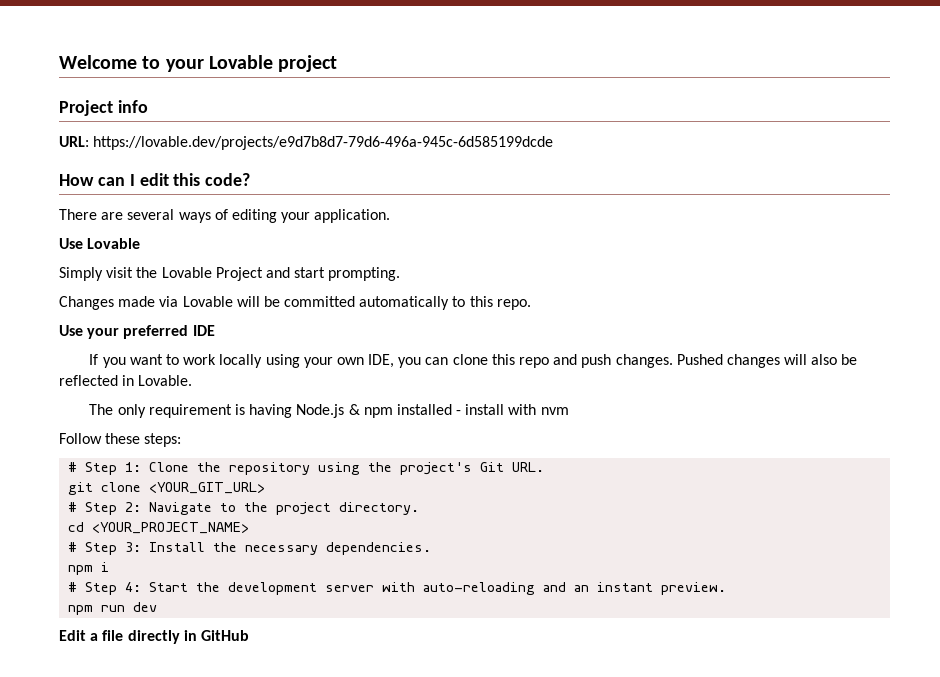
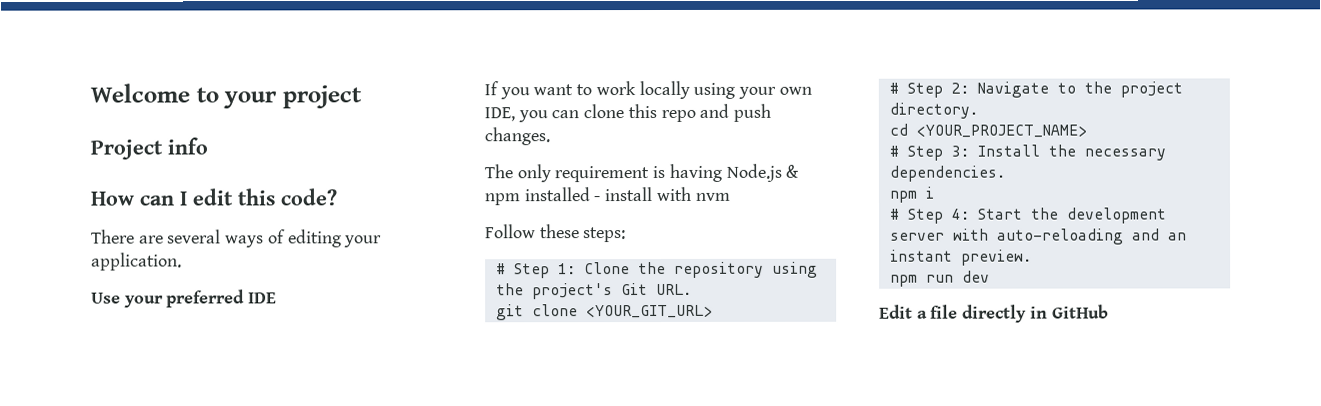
[208,55,273,69] Lovable -> (278, 100) none
[59,136,554,150] // URL: https://lovable.dev/projects/e9d7b8d7-79d6-496a-945c-6d585199dcde -> (208, 146) none
[59,238,141,249] [59,267,401,281] [59,296,531,310] // Use Lovable // Simply visit the Lovable Project and start prompting. // Changes made via Lovable will be committed automatically to this repo. -> (182, 261) none
[676,354,858,368] [59,375,193,386] Pushed changes will also be reflected in Lovable. -> (550, 136) none

